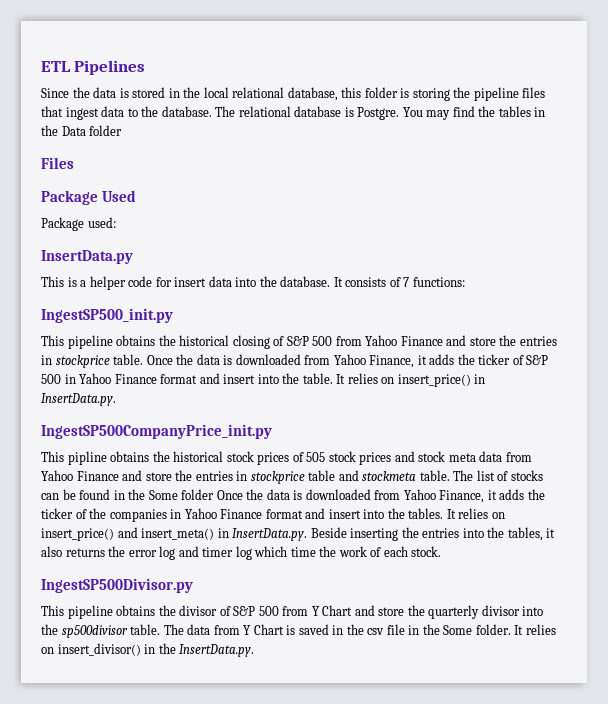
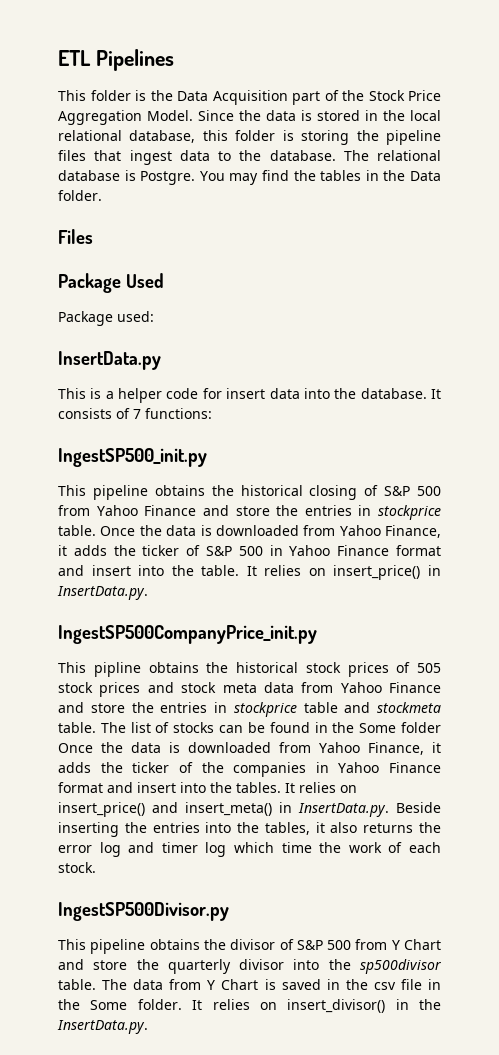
(146, 67) none -> [58,90,441,105] [58,110,193,125] This folder is the Data Acquisition part of the Stock Price Aggregation Model.
[89,125,123,136] folder -> [58,190,102,201] folder.

